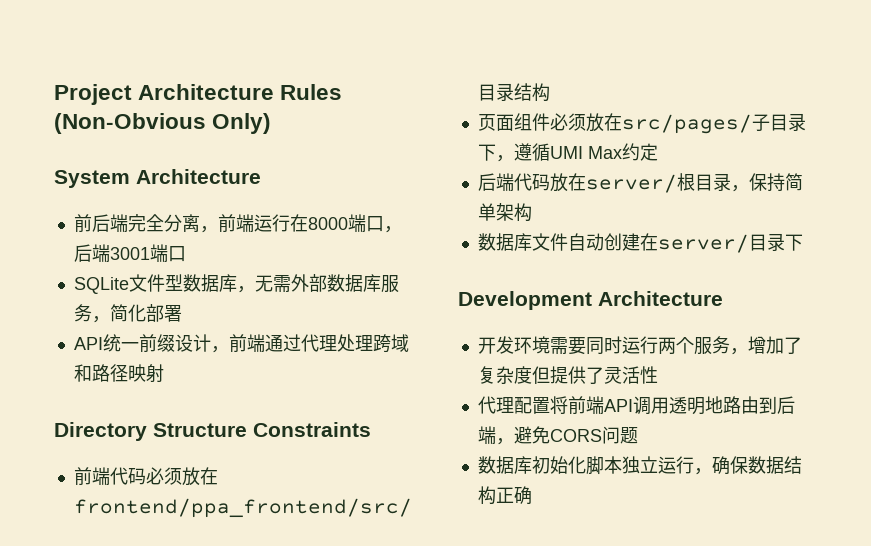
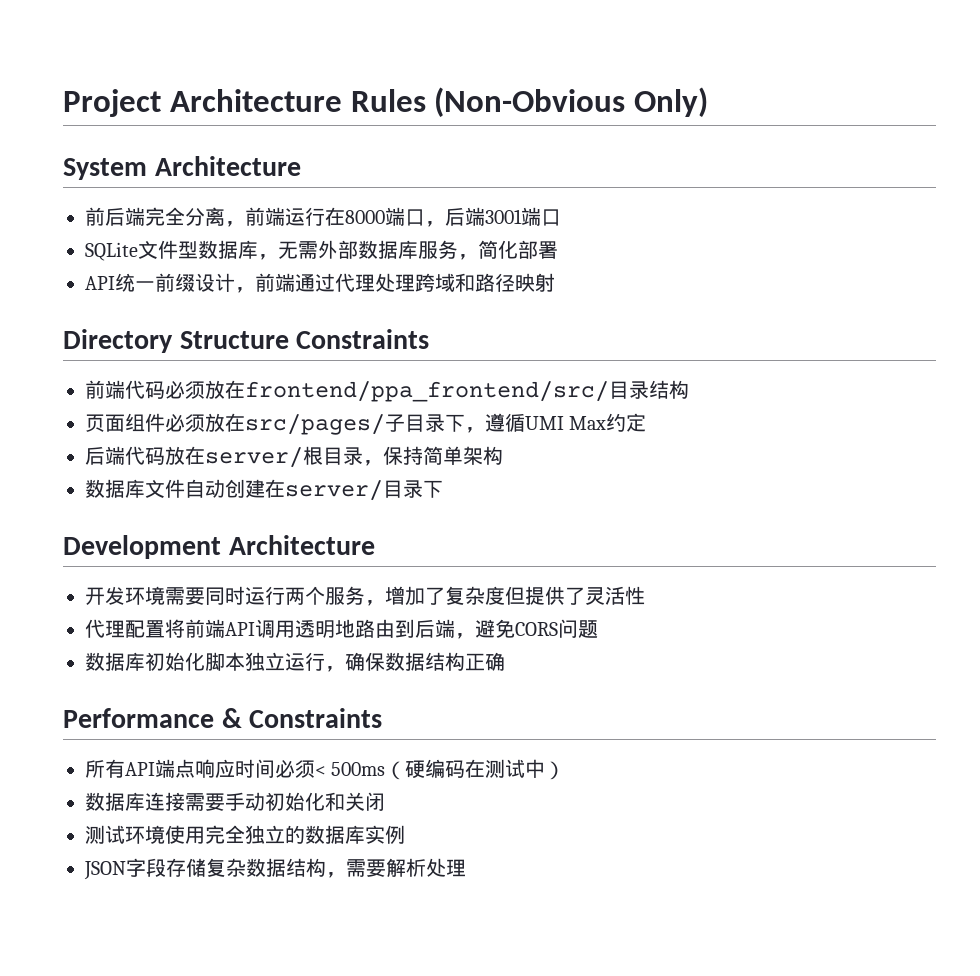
(532, 495) none -> [63,708,383,728] [85,759,566,780] [85,792,385,811] [85,825,405,844] [84,858,466,880] // Performance & Constraints // 所有API端点响应时间必须< 500ms（硬编码在测试中） // 数据库连接需要手动初始化和关闭 // 测试环境使用完全独立的数据库实例 // JSON字段存储复杂数据结构，需要解析处理

